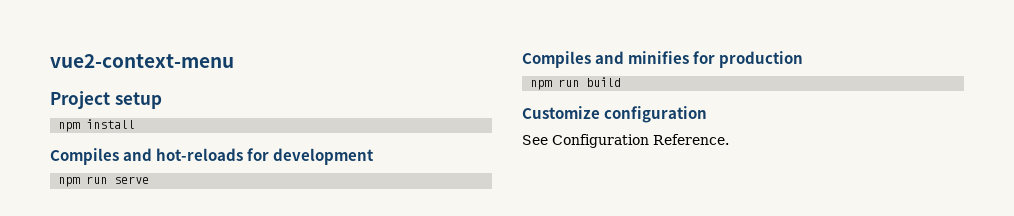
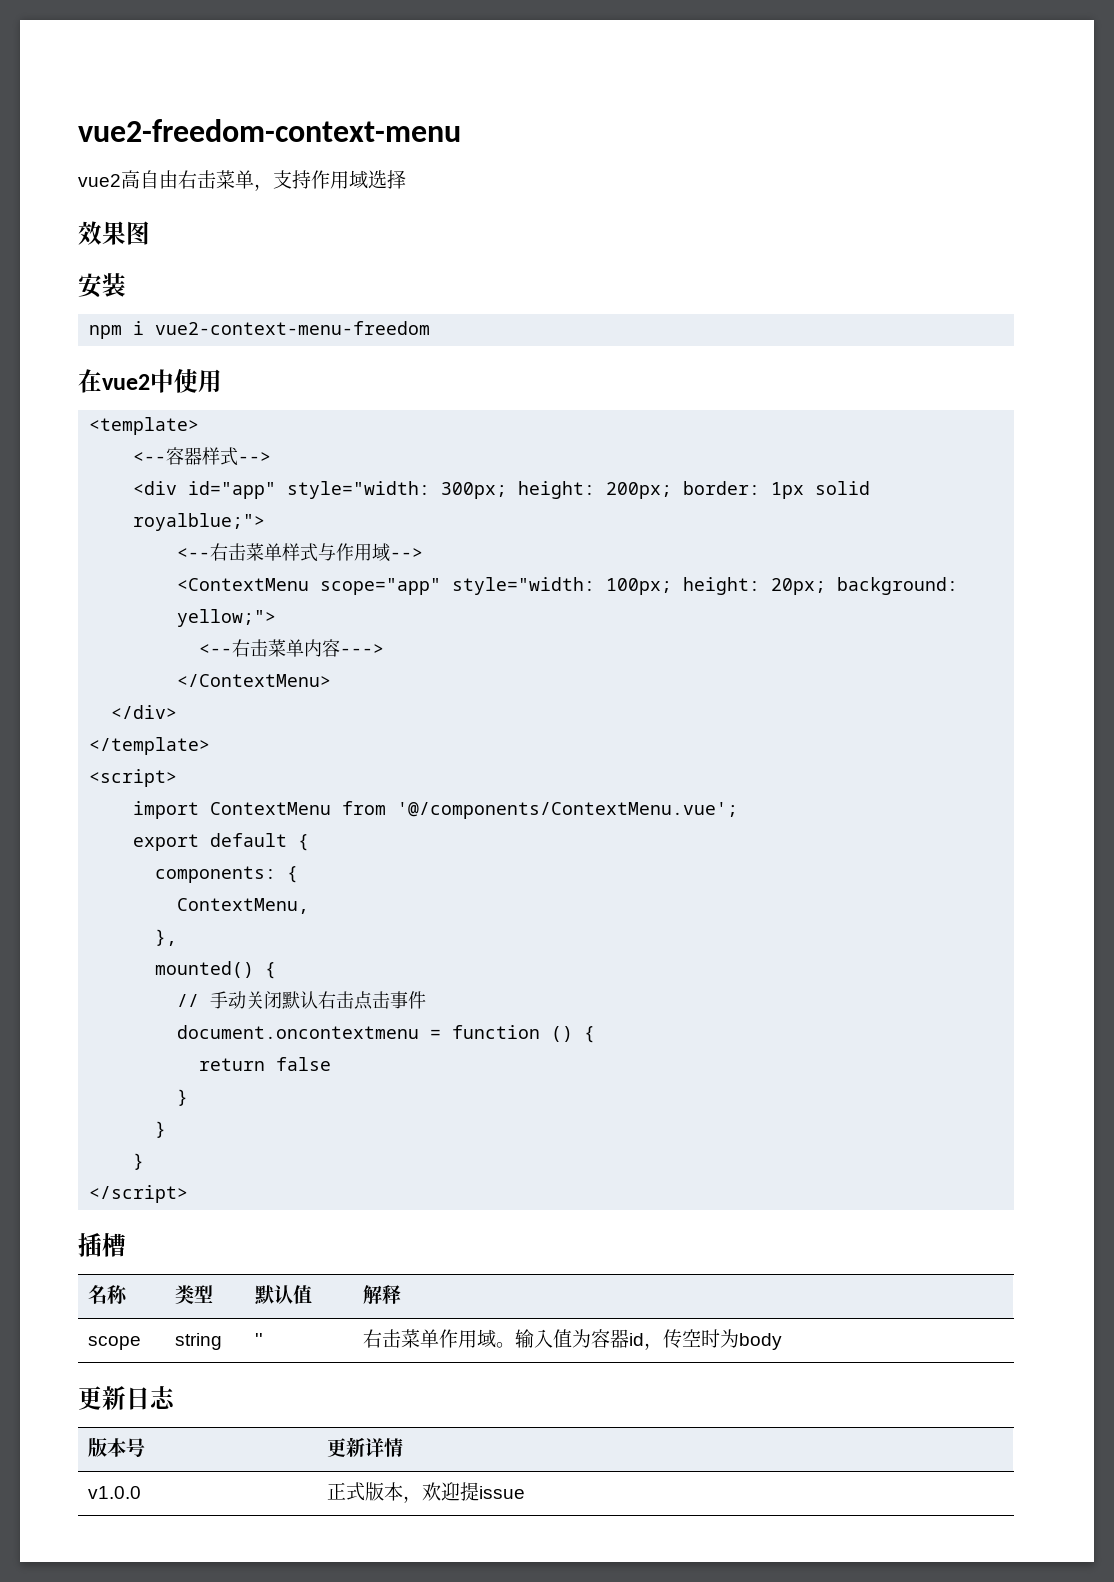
[50,54,234,68] [50,91,162,109] [58,119,136,132] [50,148,375,165] [58,176,150,187] [522,51,804,68] [530,77,622,90] [522,106,708,123] [522,134,729,148] vue2-context-menu // Project setup // npm install // Compiles and hot-reloads for development // npm run serve // Compiles and minifies for production // npm run build // Customize configuration // See Configuration Reference. -> [78,119,461,142] [78,170,406,191] [78,221,150,245] [78,273,126,298] [89,321,431,339] [78,369,222,393] [89,417,200,435] [133,447,272,466] [133,481,871,499] [133,513,266,531] [177,543,424,562] [177,577,959,595] [177,609,277,627] [199,639,385,657] [177,674,332,687] [111,705,178,719] [89,737,211,755] [89,769,178,787] [133,801,739,819] [133,833,310,851] [155,866,299,883] [177,898,310,914] [155,929,178,946] [155,961,277,979] [177,991,427,1010] [177,1025,596,1043] [199,1057,332,1071] [177,1089,189,1106] [155,1121,167,1138] [133,1153,145,1170] [89,1185,189,1203] [78,1233,126,1257] [88,1285,129,1304] [175,1285,214,1304] [255,1285,313,1305] [363,1285,402,1304] [88,1336,142,1350] [175,1333,223,1350] [255,1333,264,1346] [363,1329,783,1350] [78,1386,176,1410] [88,1437,146,1457] [327,1437,404,1457] [88,1486,142,1499] [327,1482,526,1503] vue2-freedom-context-menu // vue2高自由右击菜单，支持作用域选择 // 效果图 // 安装 // npm i vue2-context-menu-freedom // 在vue2中使用 // <template> // <--容器样式--> // <div id="app" style="width: 300px; height: 200px; border: 1px solid royalblue;"> // <--右击菜单样式与作用域--> // <ContextMenu scope="app" style="width: 100px; height: 20px; background: yellow;"> // <--右击菜单内容---> // </ContextMenu> // </div> // </template> // <script> // import ContextMenu from '@/components/ContextMenu.vue'; // export default { // components: { // ContextMenu, // }, // mounted() { // // 手动关闭默认右击点击事件 // document.oncontextmenu = function () { // return false // } // } // } // </script> // 插槽 // 名称 | 类型 | 默认值 | 解释 // scope | string | '' | 右击菜单作用域。输入值为容器id，传空时为body // 更新日志 // 版本号 | 更新详情 // v1.0.0 | 正式版本，欢迎提issue

